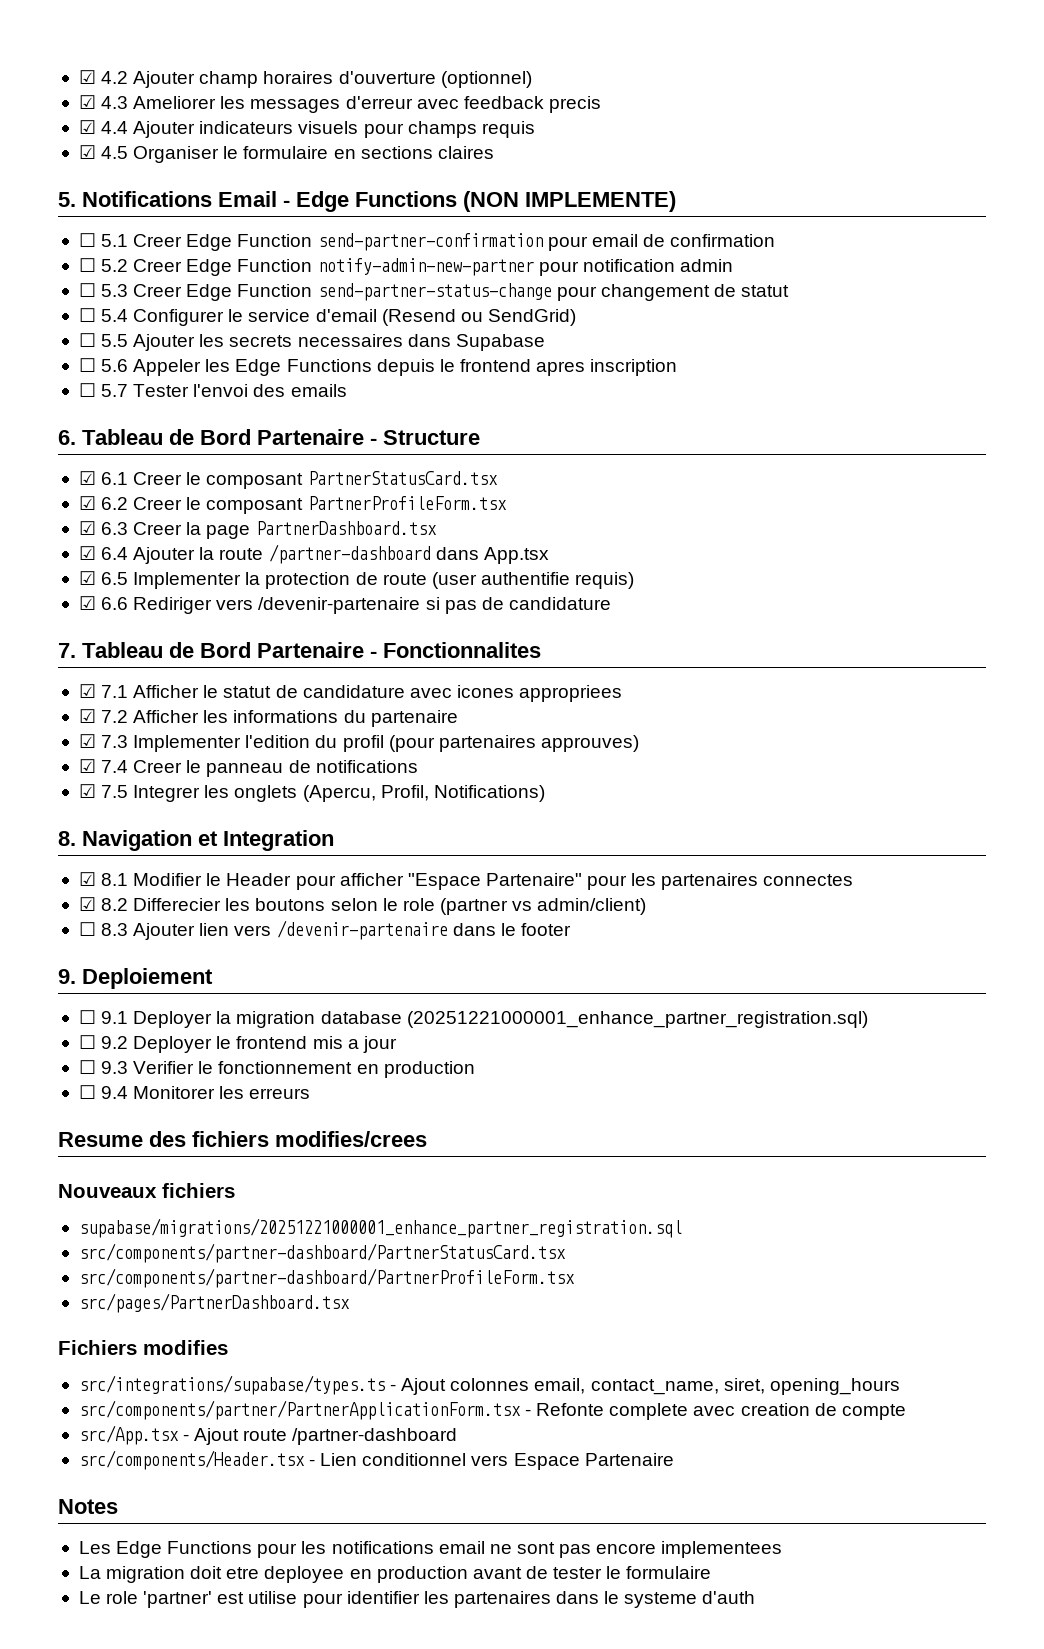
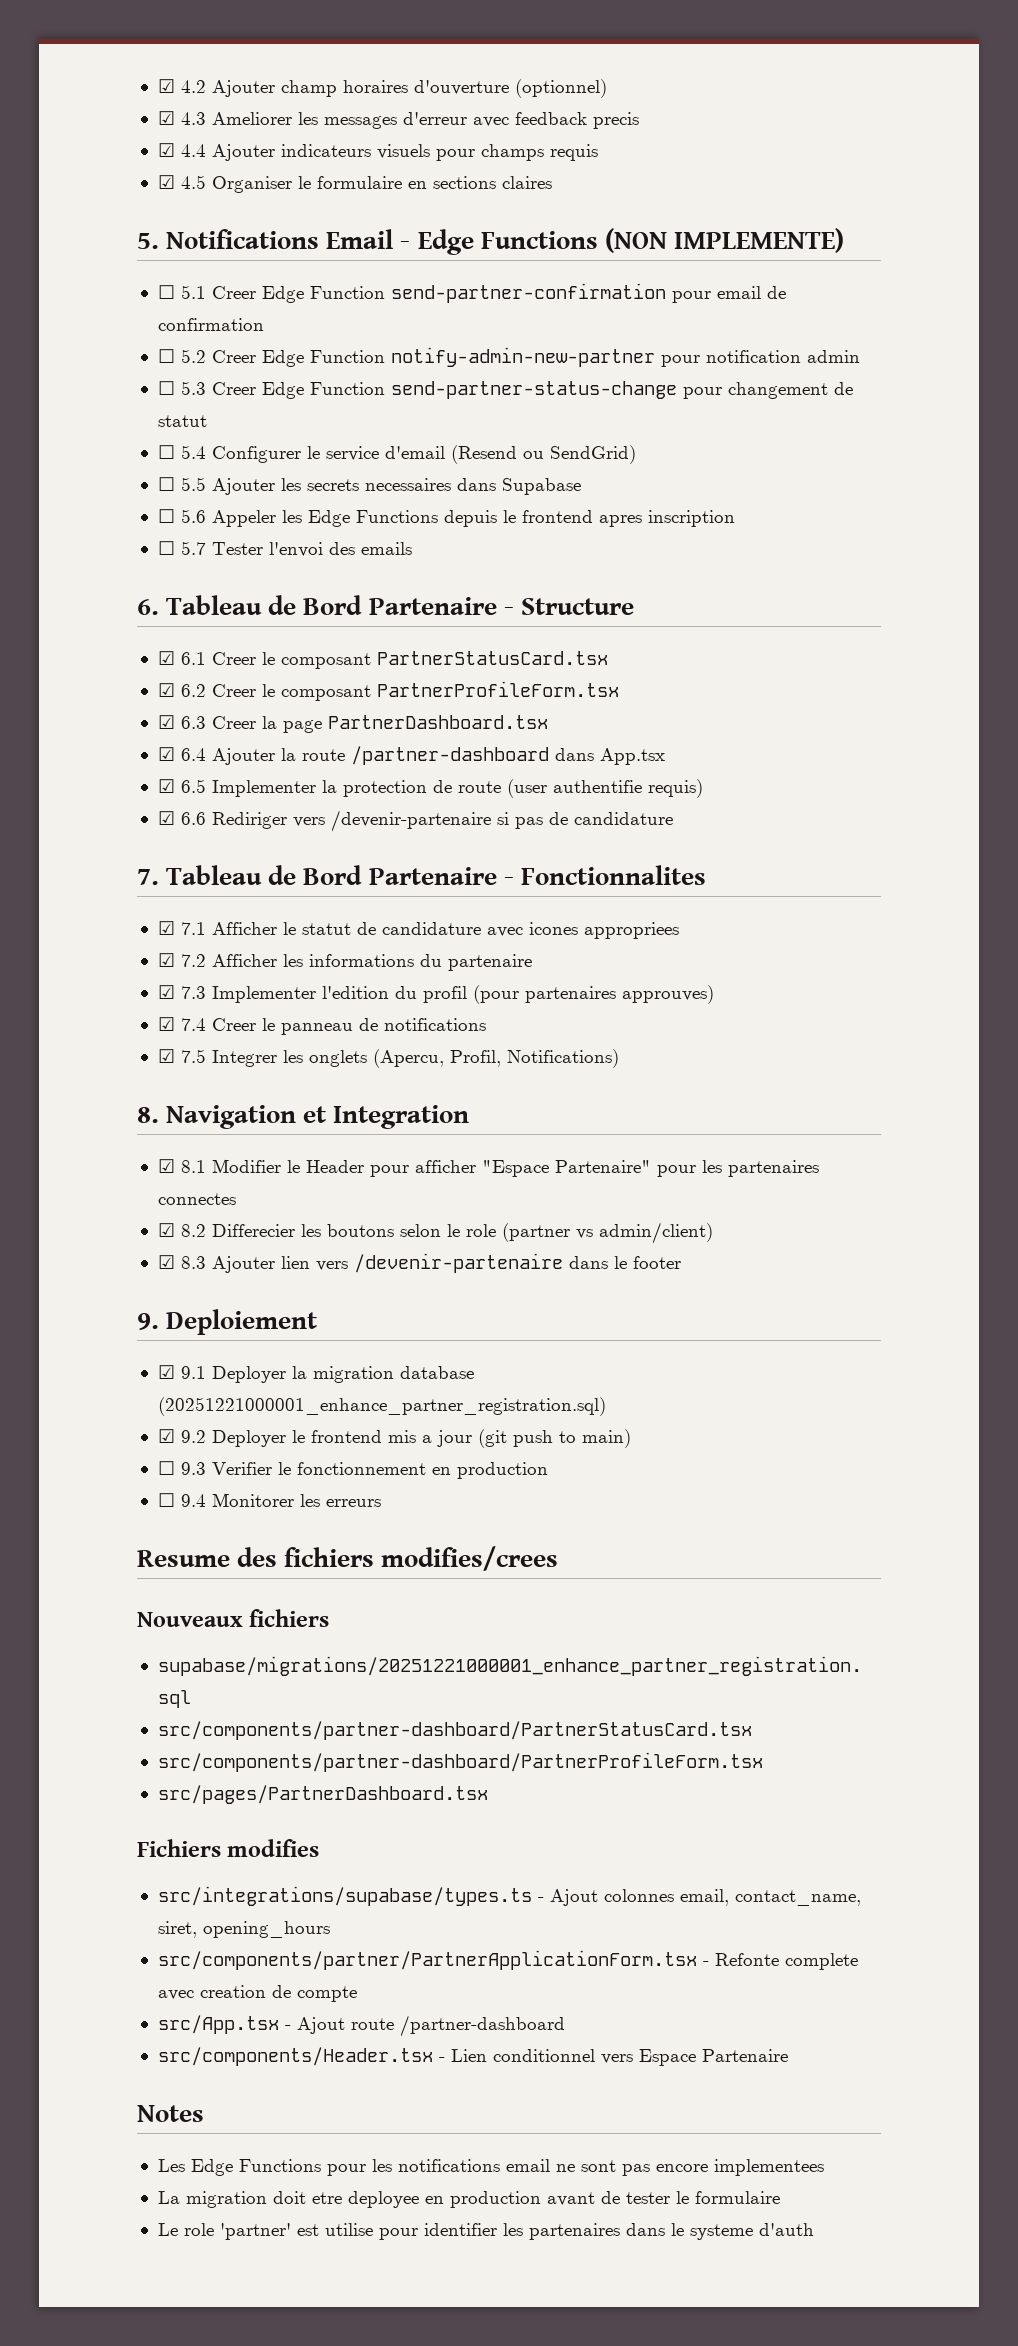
[78,922,96,936] ☐ -> [157,1255,175,1269] ☑
[78,1010,96,1024] ☐ -> [157,1365,175,1379] ☑
[78,1035,96,1049] ☐ -> [157,1429,175,1443] ☑
(397, 1044) none -> [477,1429,631,1448] (git push to main)

